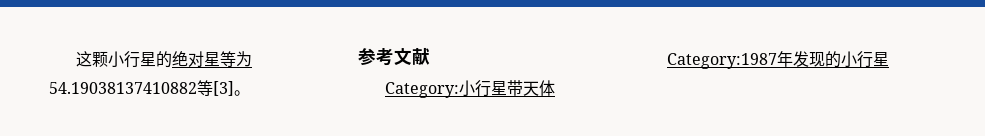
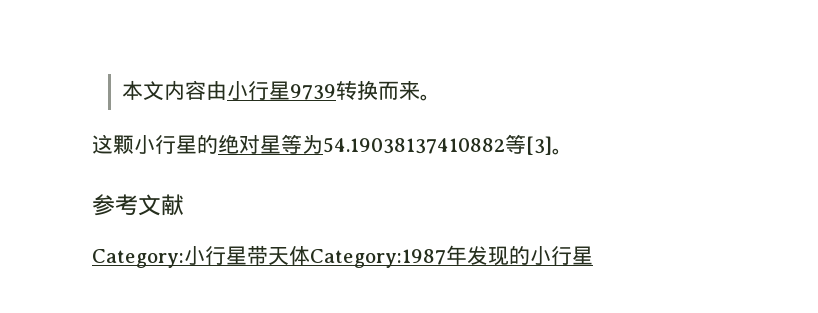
(76, 59) none -> [121,80,441,101] 本文内容由小行星9739转换而来。 //

